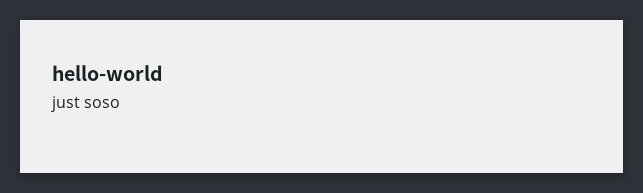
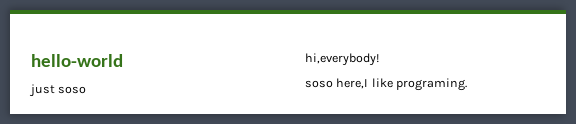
(121, 103) none -> [305,53,379,66] [305,78,468,91] // hi,everybody! // soso here,I like programing.

